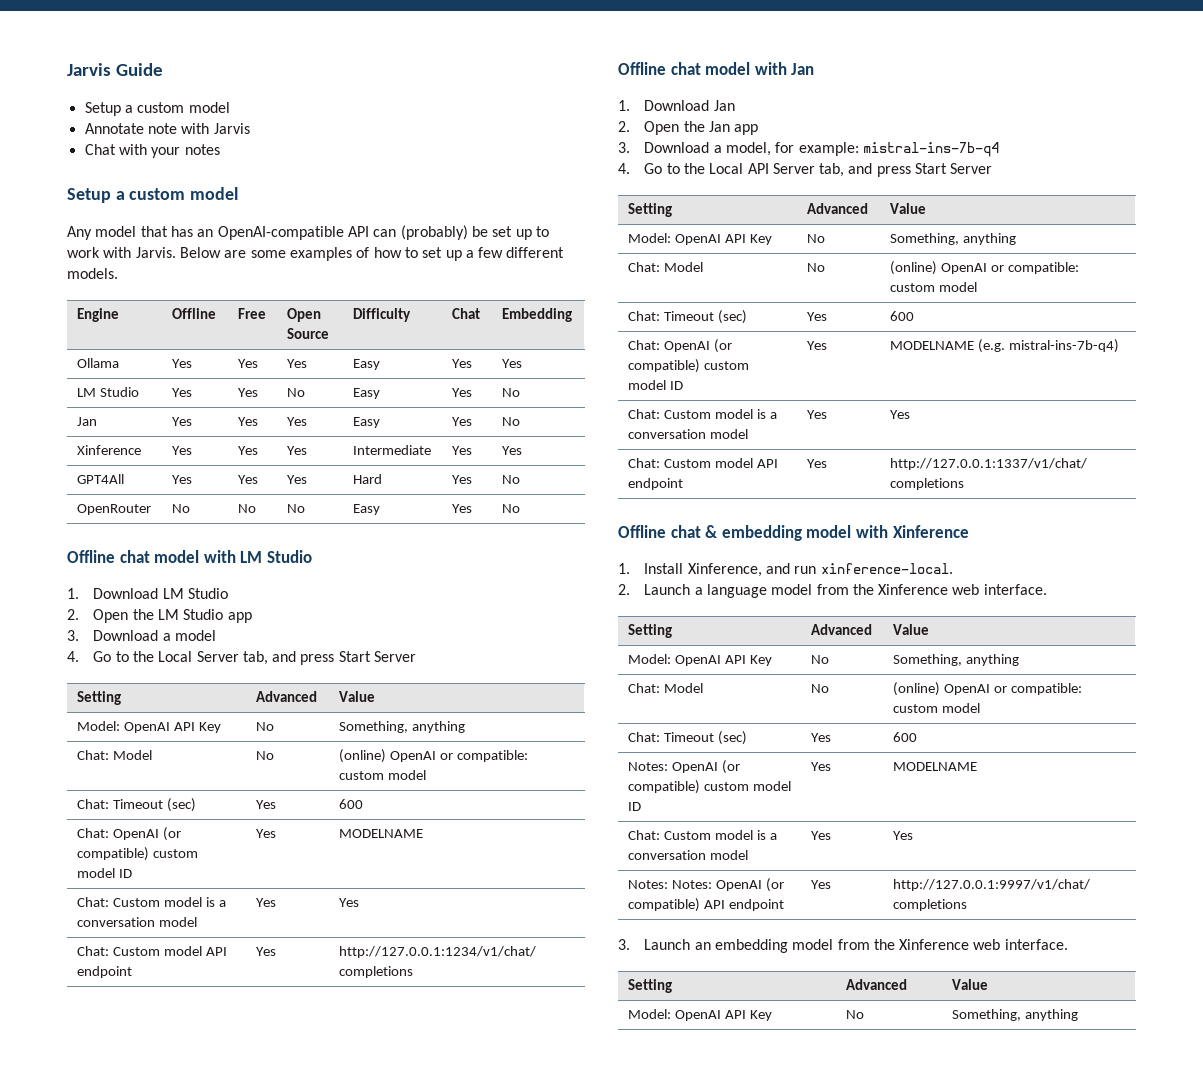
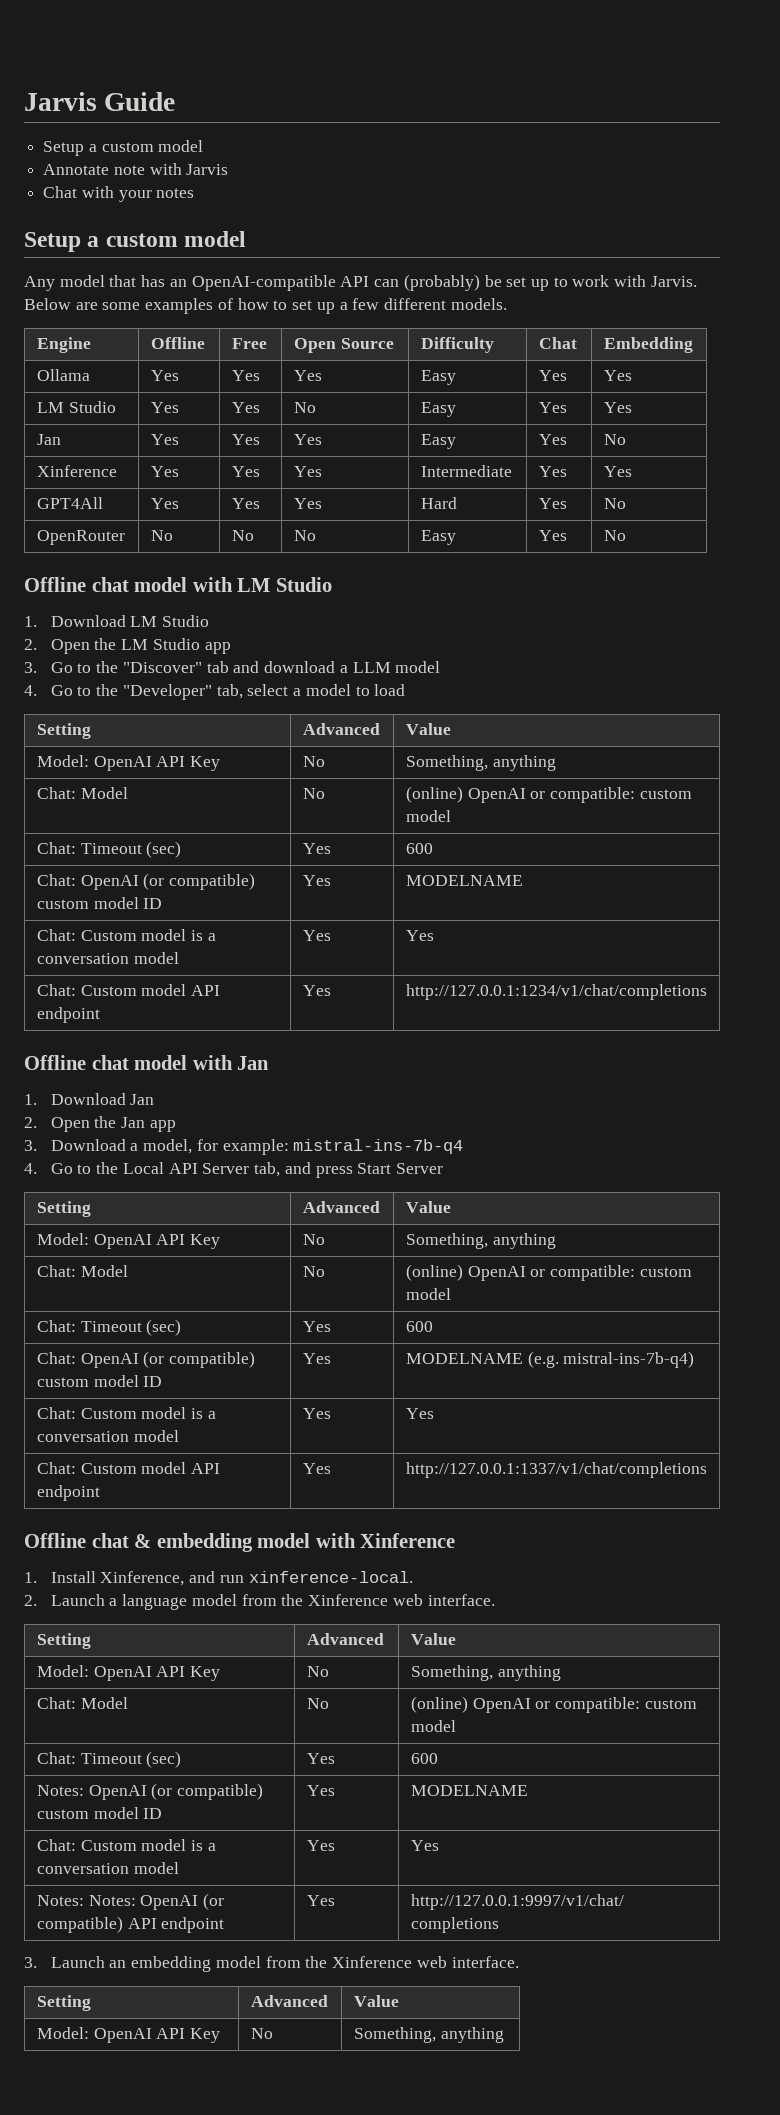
[502,388,521,397] No -> [603,402,632,413] Yes
[93,630,171,641] Download a -> [50,661,391,673] Go to the "Discover" tab and download a LLM
[158,651,417,665] Local Server tab, and press Start Server -> [122,684,406,700] "Developer" tab, select a model to load

